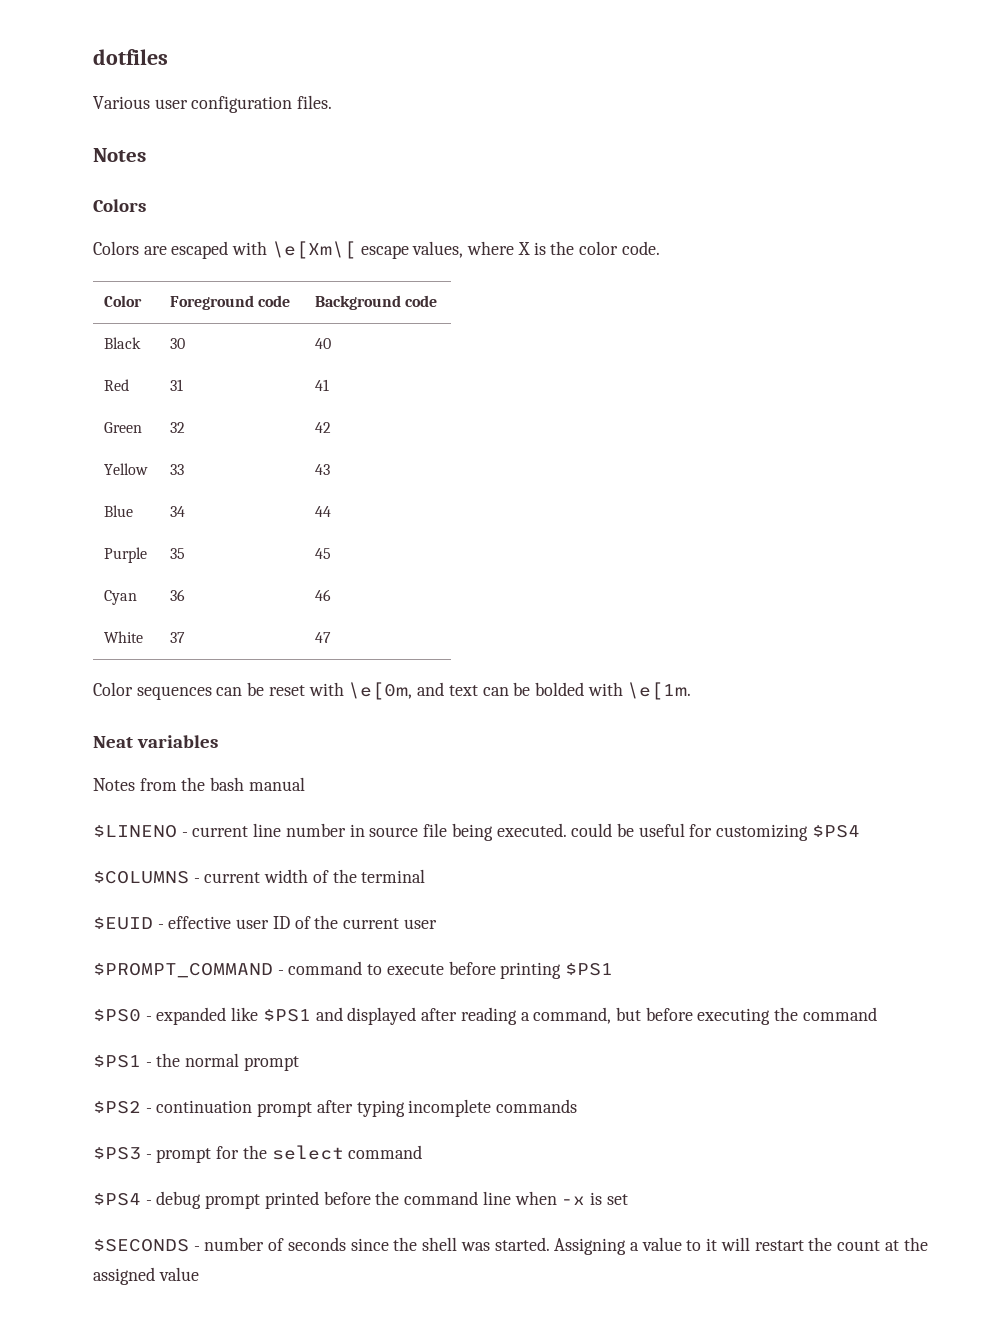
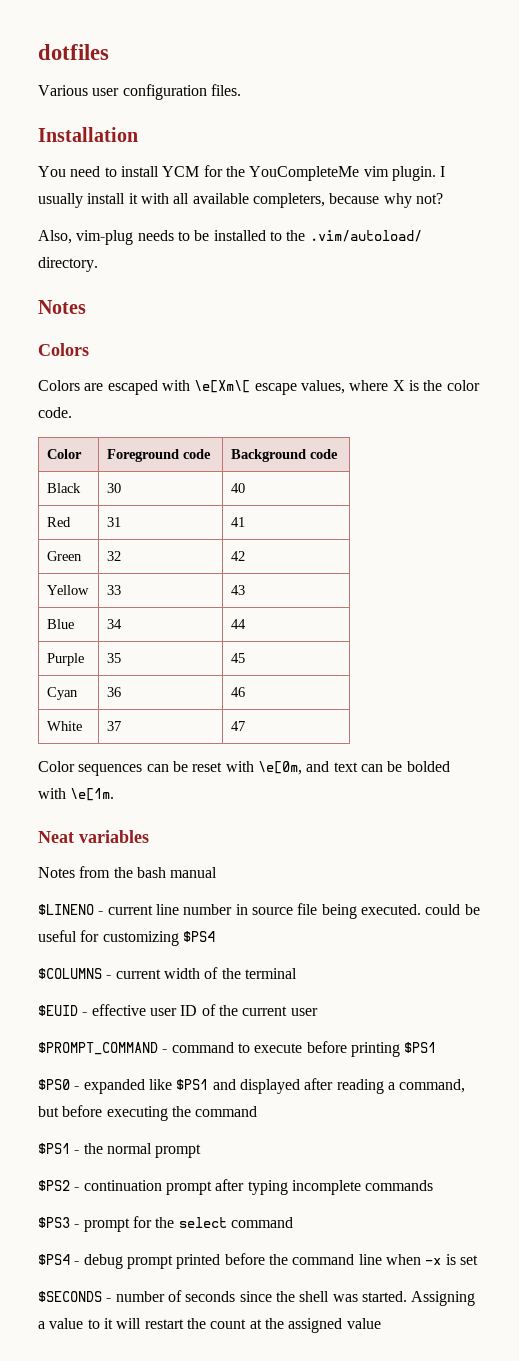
(333, 102) none -> [38,127,138,142] [38,165,446,181] [38,193,443,208] [38,230,422,245] [38,257,98,272] // Installation // You need to install YCM for the YouCompleteMe vim plugin. I usually install it with all available completers, because why not? // Also, vim-plug needs to be installed to the .vim/autoload/ directory.

